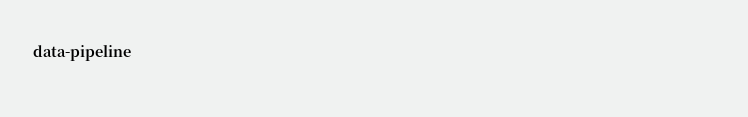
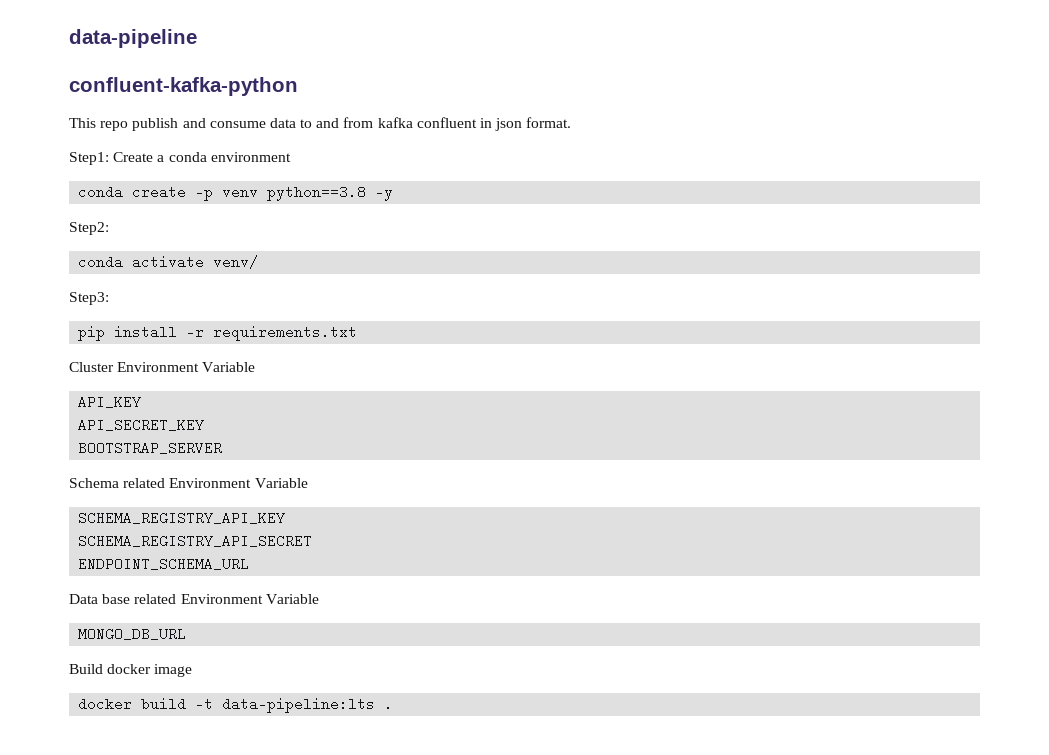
(131, 53) none -> [69,77,298,96] [69,117,572,131] [69,152,291,165] [78,185,394,201] [69,222,109,235] [78,255,259,269] [69,292,109,305] [78,325,358,341] [69,362,256,372] [78,395,142,409] [78,418,205,432] [78,441,223,455] [69,478,308,488] [78,511,286,525] [78,534,313,548] [78,557,250,571] [69,594,319,604] [78,627,187,641] [69,664,193,677] [78,697,394,713] // confluent-kafka-python // This repo publish and consume data to and from kafka confluent in json format. // Step1: Create a conda environment // conda create -p venv python==3.8 -y // Step2: // conda activate venv/ // Step3: // pip install -r requirements.txt // Cluster Environment Variable // API_KEY // API_SECRET_KEY // BOOTSTRAP_SERVER // Schema related Environment Variable // SCHEMA_REGISTRY_API_KEY // SCHEMA_REGISTRY_API_SECRET // ENDPOINT_SCHEMA_URL // Data base related Environment Variable // MONGO_DB_URL // Build docker image // docker build -t data-pipeline:lts .

